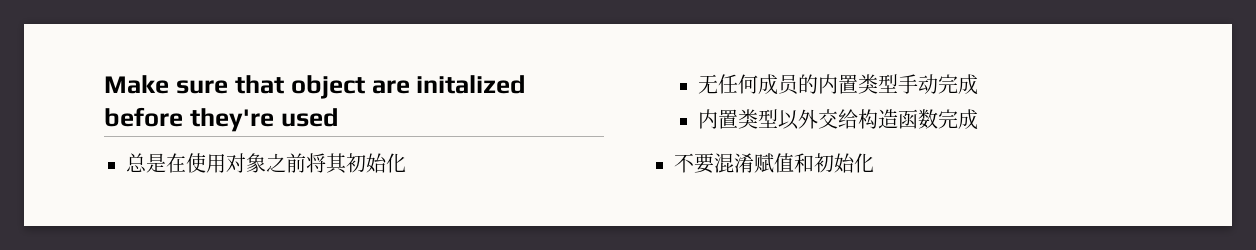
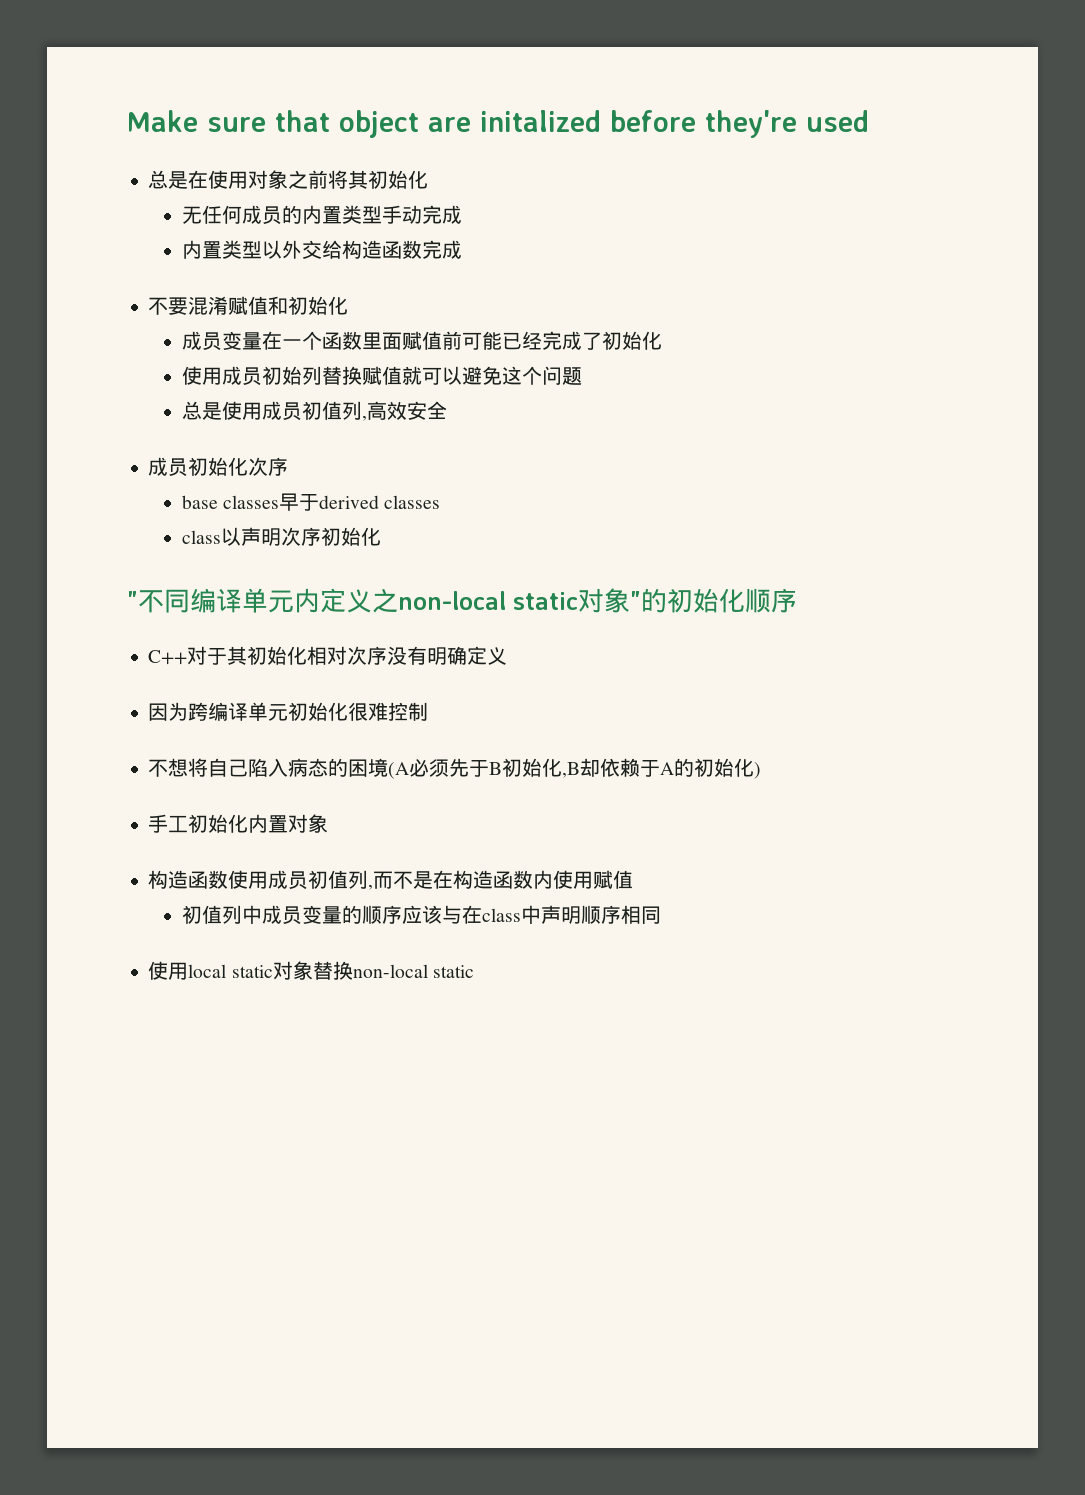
(874, 163) none -> [181,331,662,351] [181,366,582,386] [181,401,447,421] [148,457,289,477] [181,493,441,511] [181,527,381,546] [127,588,797,613] [148,646,508,665] [148,702,429,721] [148,758,762,779] [148,814,329,833] [148,870,634,890] [181,905,661,925] [148,961,474,980] // 成员变量在一个函数里面赋值前可能已经完成了初始化 // 使用成员初始列替换赋值就可以避免这个问题 // 总是使用成员初值列,高效安全 // 成员初始化次序 // base classes早于derived classes // class以声明次序初始化 // "不同编译单元内定义之non-local static对象"的初始化顺序 // C++对于其初始化相对次序没有明确定义 // 因为跨编译单元初始化很难控制 // 不想将自己陷入病态的困境(A必须先于B初始化,B却依赖于A的初始化) // 手工初始化内置对象 // 构造函数使用成员初值列,而不是在构造函数内使用赋值 // 初值列中成员变量的顺序应该与在class中声明顺序相同 // 使用local static对象替换non-local static

